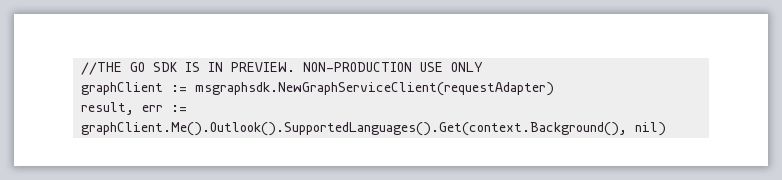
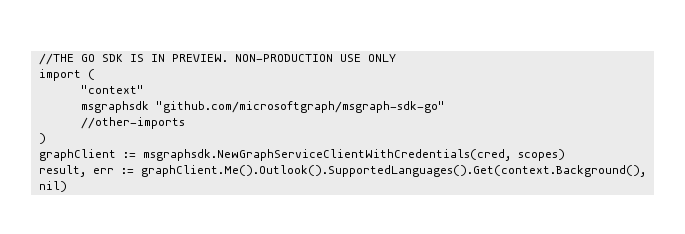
(484, 67) none -> [38,69,95,81] [80,85,144,94] [80,101,445,113] [80,117,185,129] [38,133,46,144] // import ( // "context" // msgraphsdk "github.com/microsoftgraph/msgraph-sdk-go" // //other-imports // )
[195,82,555,96] msgraphsdk.NewGraphServiceClient(requestAdapter) -> [142,149,565,161] msgraphsdk.NewGraphServiceClientWithCredentials(cred, scopes)

